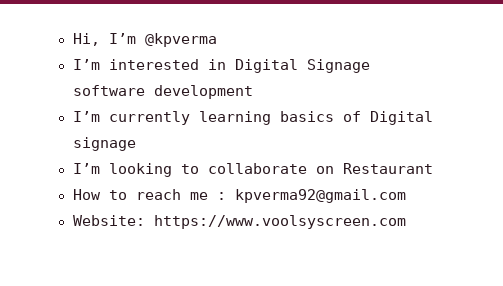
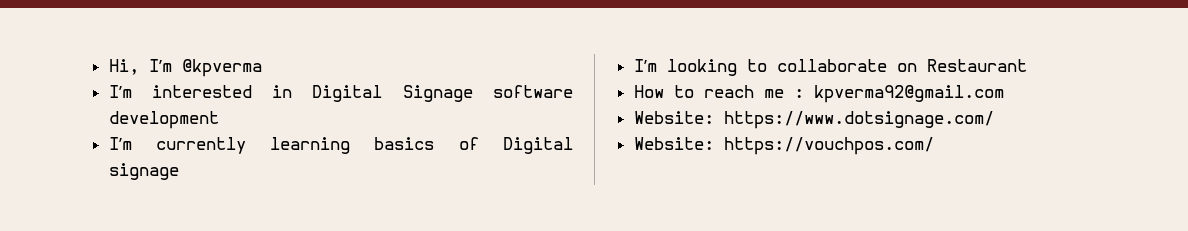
[153,215,406,229] https://www.voolsyscreen.com -> [723,111,994,129] [633,137,934,155] https://www.dotsignage.com/ // Website: https://vouchpos.com/

